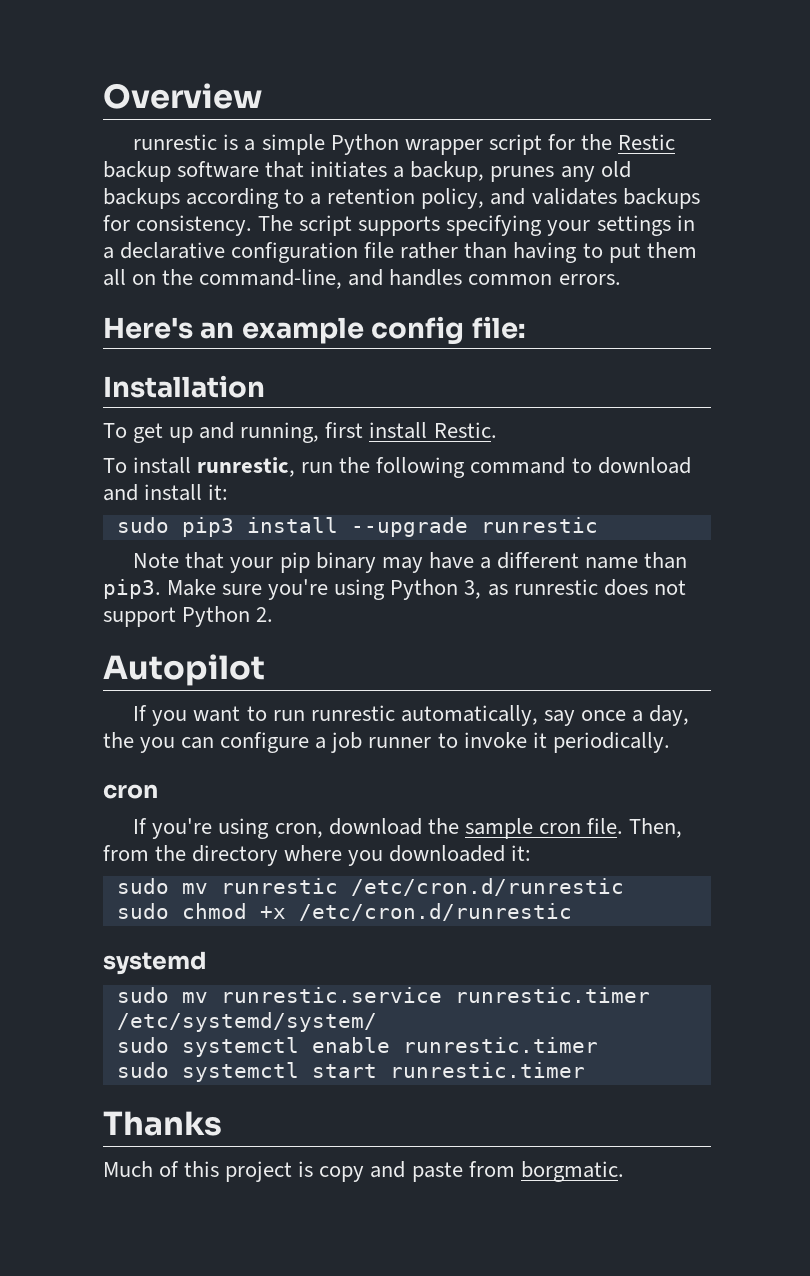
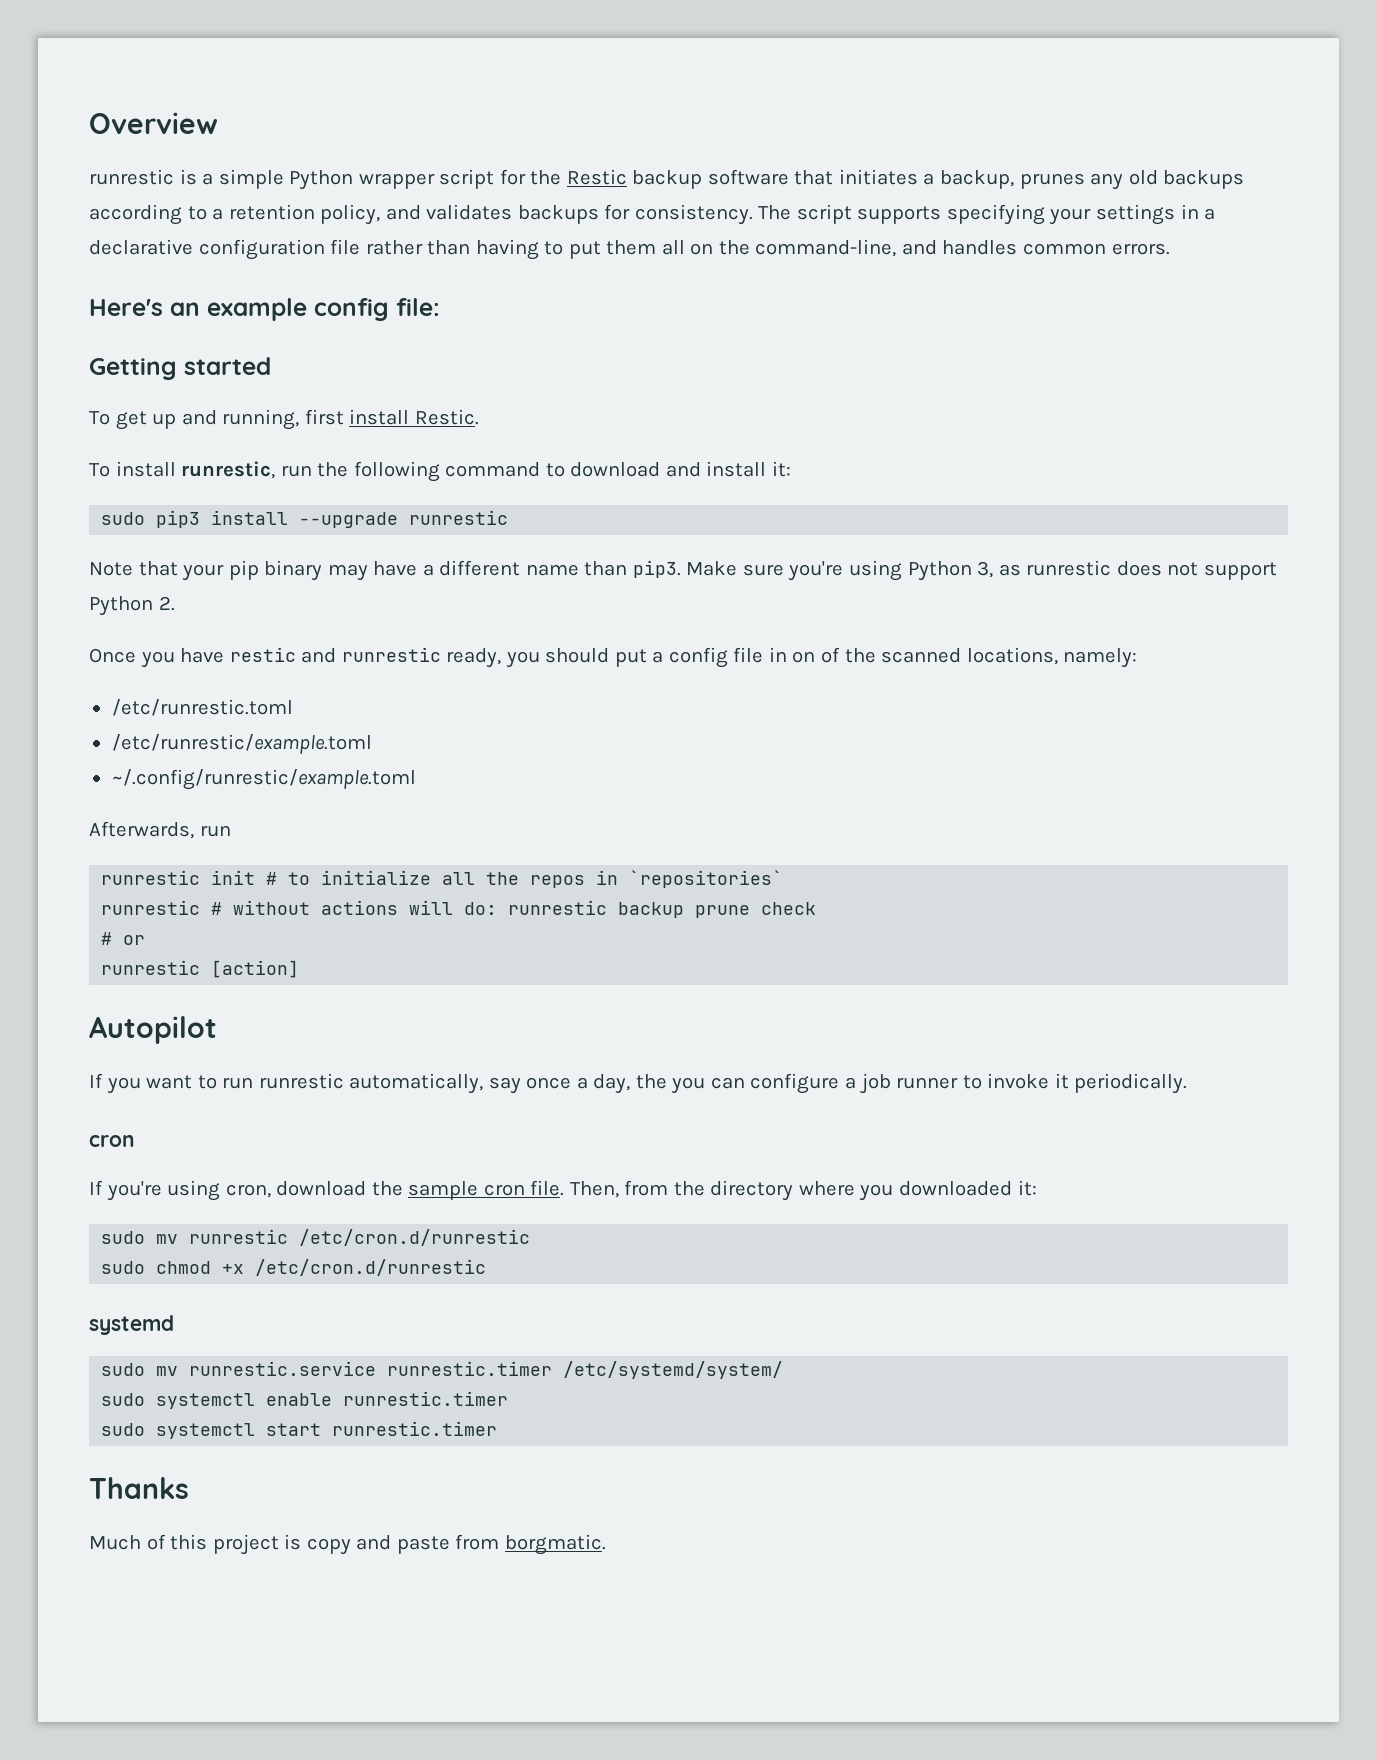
[103,375,265,398] Installation -> [89,357,271,380] Getting started
(274, 614) none -> [89,647,1138,668] [111,699,293,716] [111,734,372,754] [111,769,416,790] [89,821,231,839] [101,870,784,888] [101,900,817,918] [101,932,146,945] [101,960,300,978] // Once you have restic and runrestic ready, you should put a config file in on of the scanned locations, namely: // /etc/runrestic.toml // /etc/runrestic/example.toml // ~/.config/runrestic/example.toml // Afterwards, run // runrestic init # to initialize all the repos in `repositories` // runrestic # without actions will do: runrestic backup prune check // # or // runrestic [action]

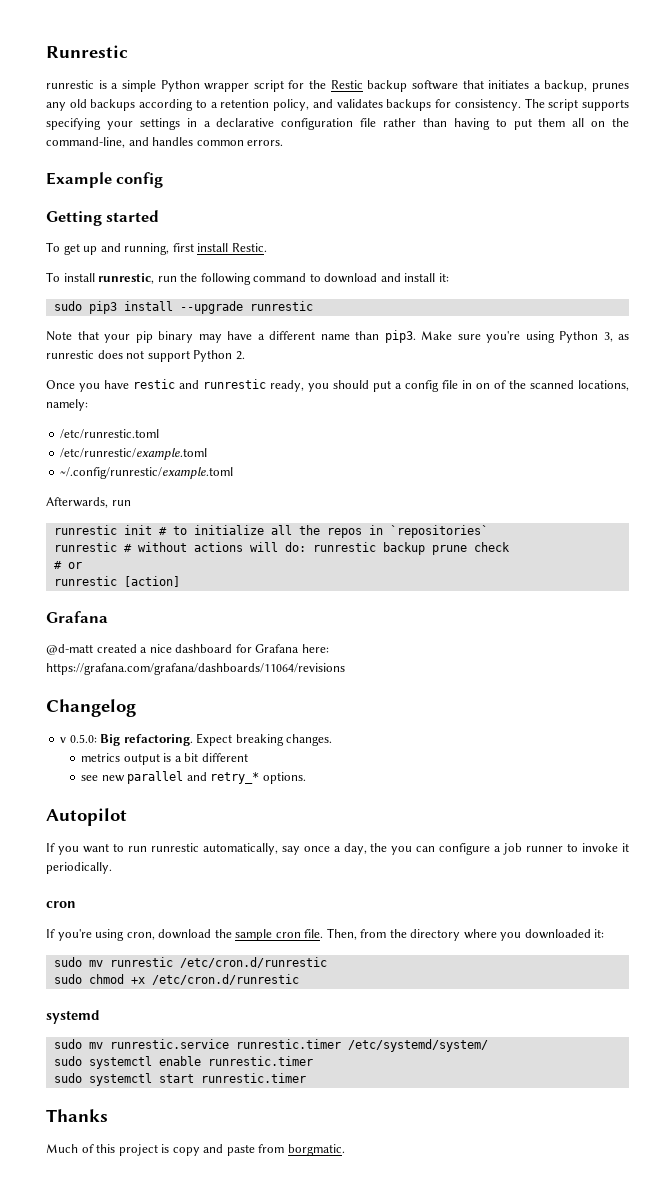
[89,112,218,134] Overview -> [46,45,128,58] Runrestic
[89,298,440,321] Here's an example config file: -> [46,172,164,188] Example config
(300, 969) none -> [46,611,108,623] [46,644,329,655] [46,663,345,675] [46,699,136,717] [60,733,333,746] [81,753,248,765] [81,771,306,784] // Grafana // @d-matt created a nice dashboard for Grafana here: https://grafana.com/grafana/dashboards/11064/revisions // Changelog // v 0.5.0: Big refactoring. Expect breaking changes. // metrics output is a bit different // see new parallel and retry_* options.

